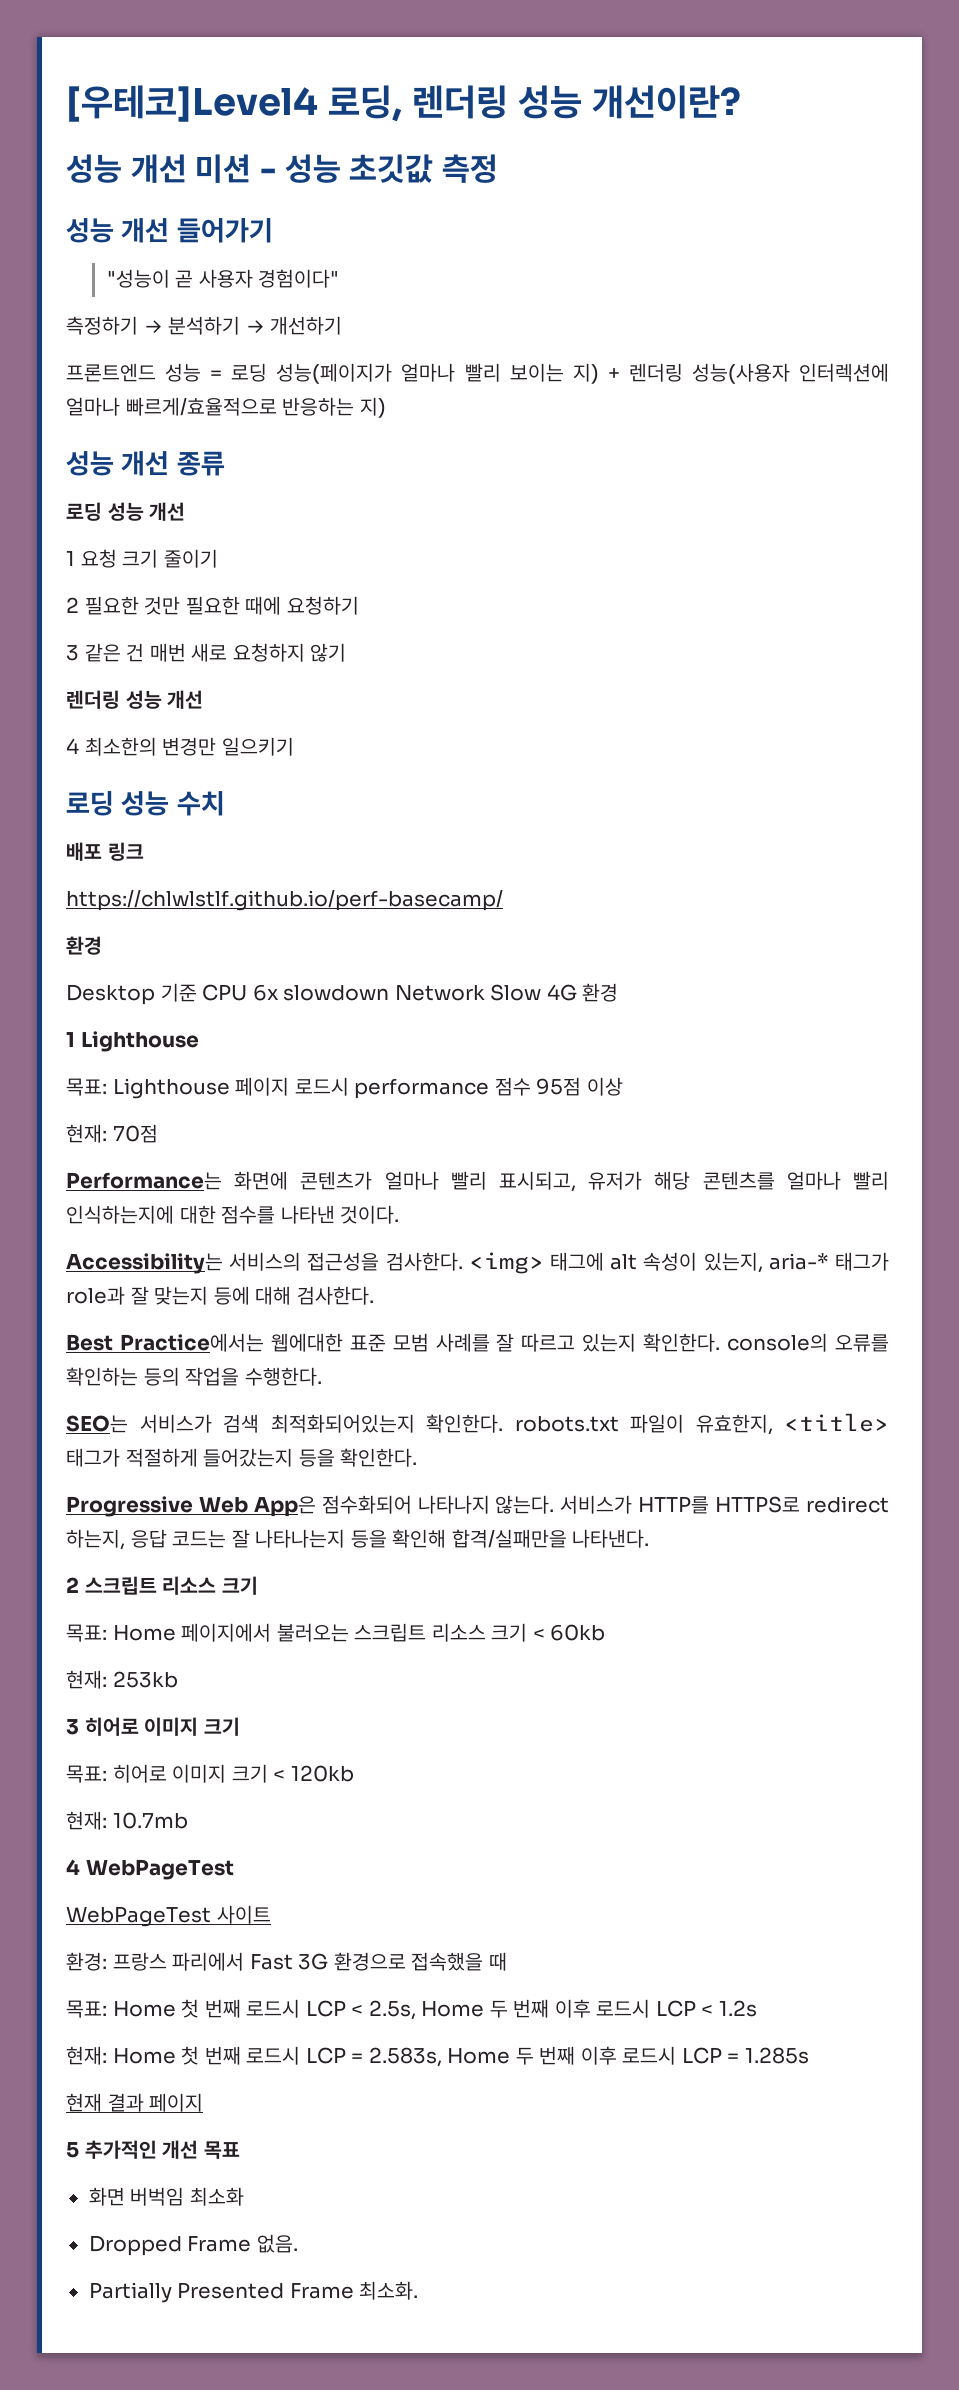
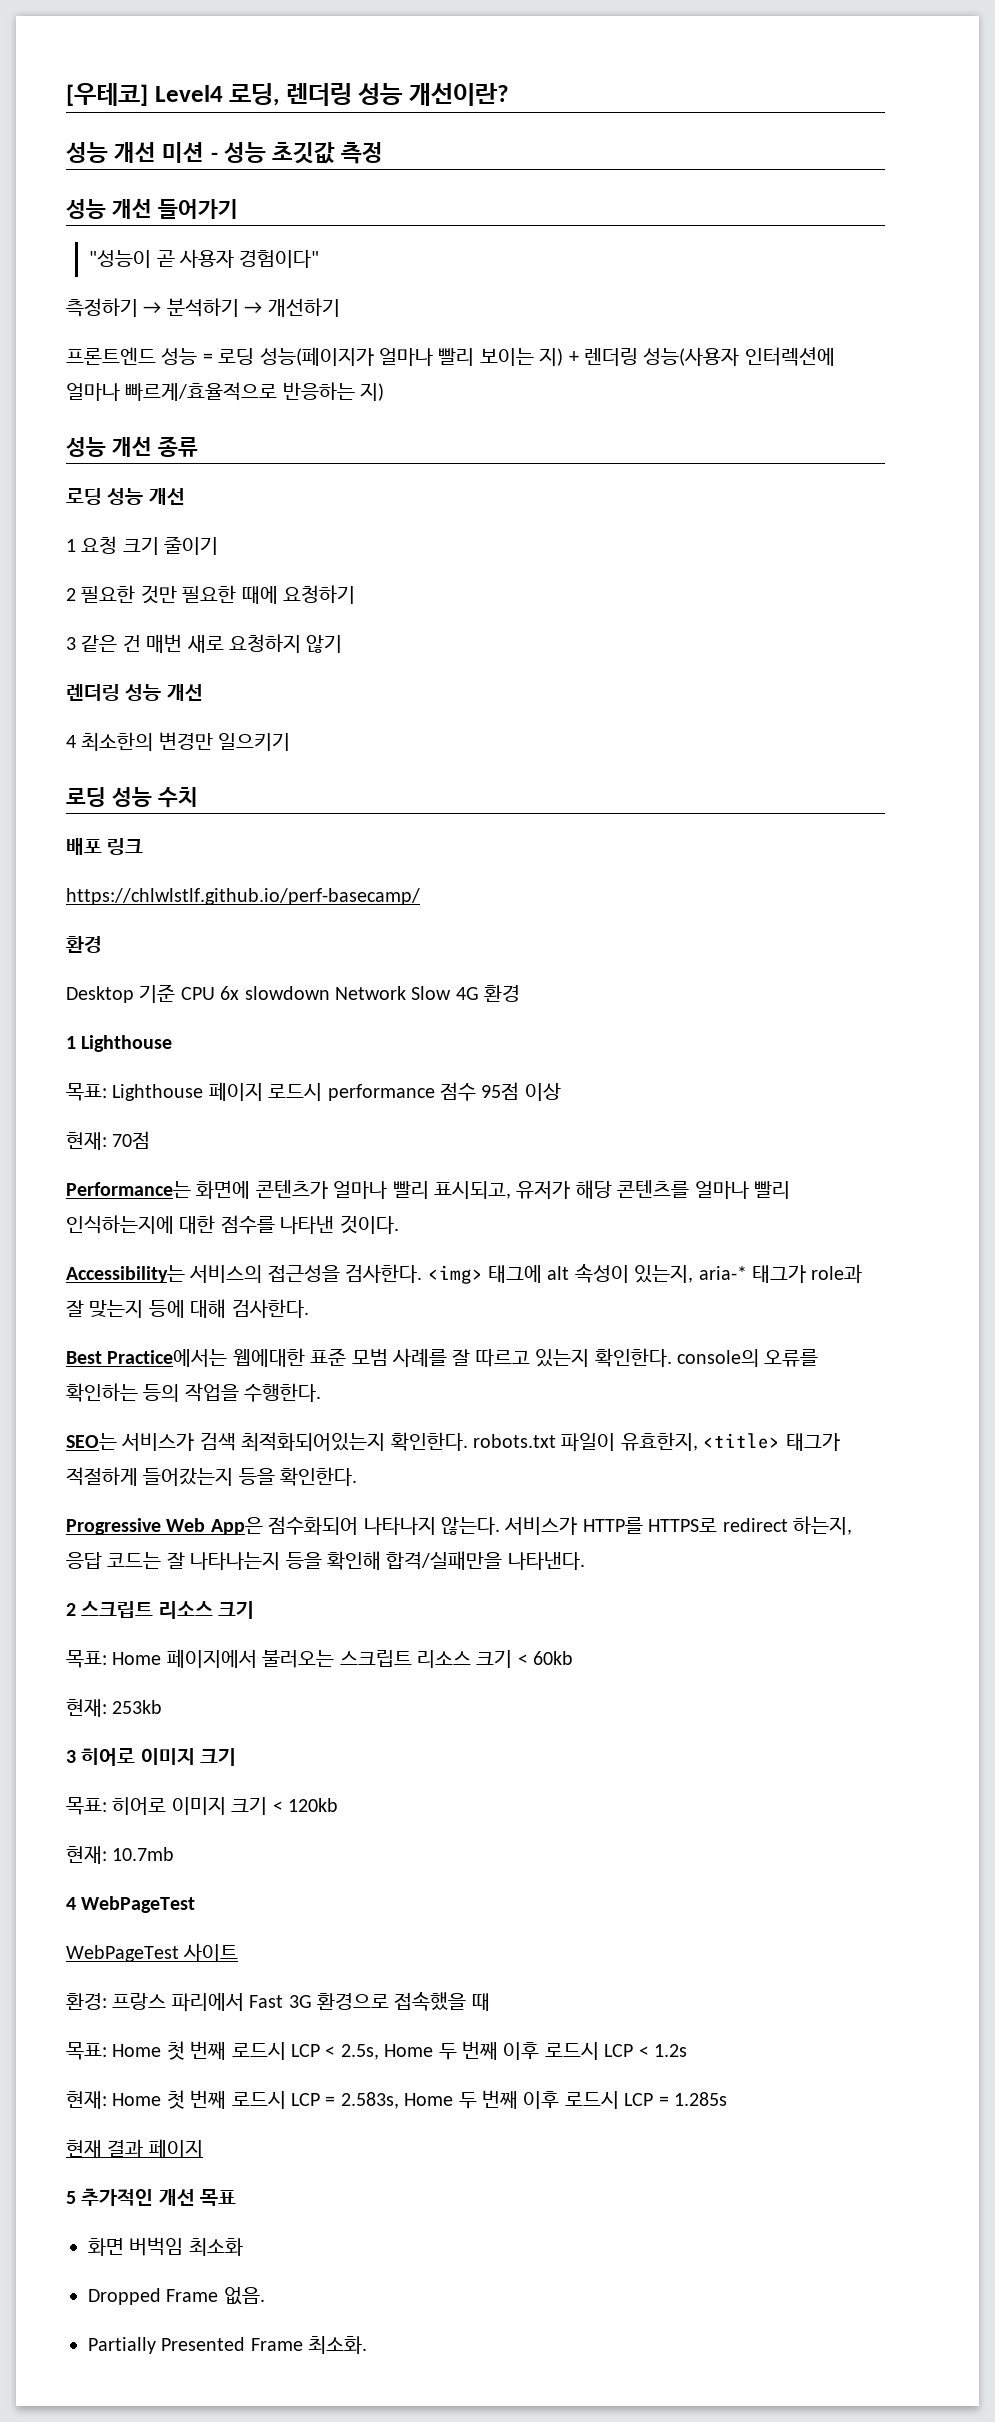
[66,85,318,122] [우테코]Level4 -> [66,83,223,106] [우테코] Level4

